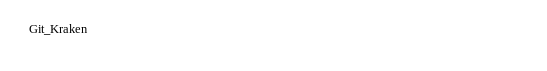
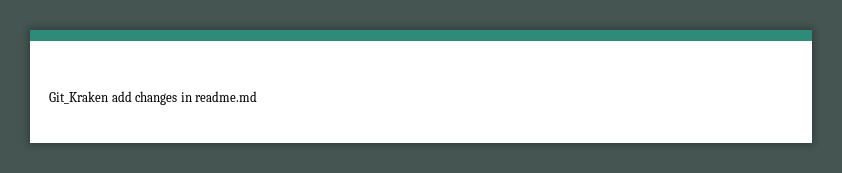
(88, 29) none -> [111,91,258,105] add changes in readme.md

